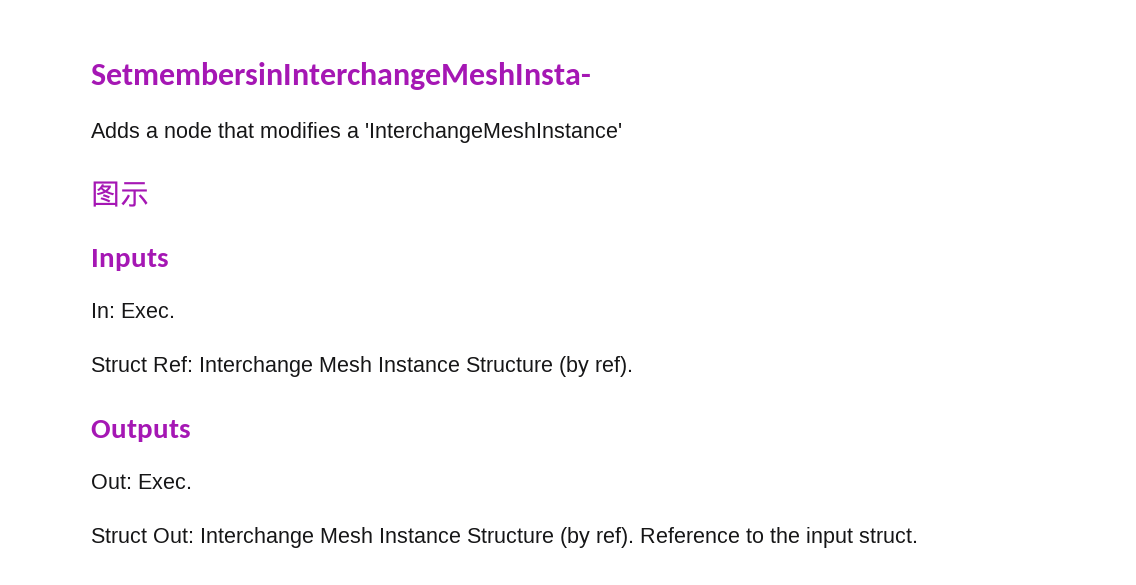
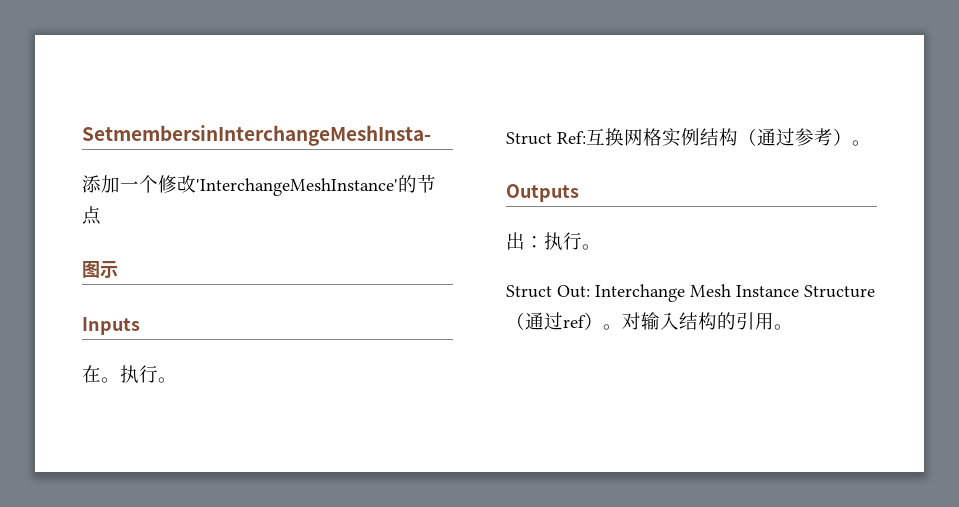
[91,122,359,138] Adds a node that modifies a -> [82,175,196,193] 添加一个修改
(622, 132) none -> [398,174,436,193] [82,206,101,225] 的节点
[91,303,175,318] In: Exec. -> [82,365,177,384] 在。执行。
[199,356,633,377] Interchange Mesh Instance Structure (by ref). -> [586,128,871,147] 互换网格实例结构（通过参考）。
[91,474,192,489] Out: Exec. -> [506,232,601,251] 出：执行。
[560,527,918,548] (by ref). Reference to the input struct. -> [506,312,793,330] （通过ref）。对输入结构的引用。

